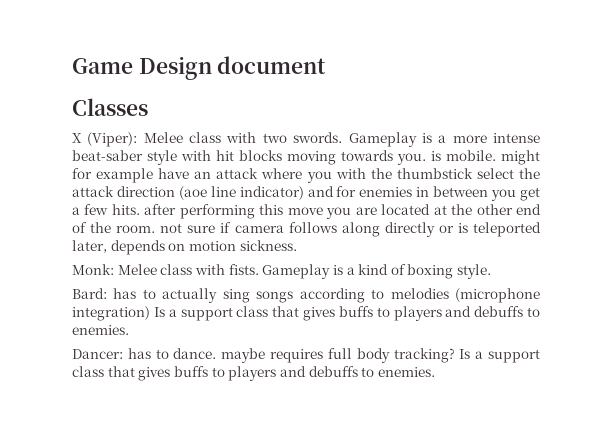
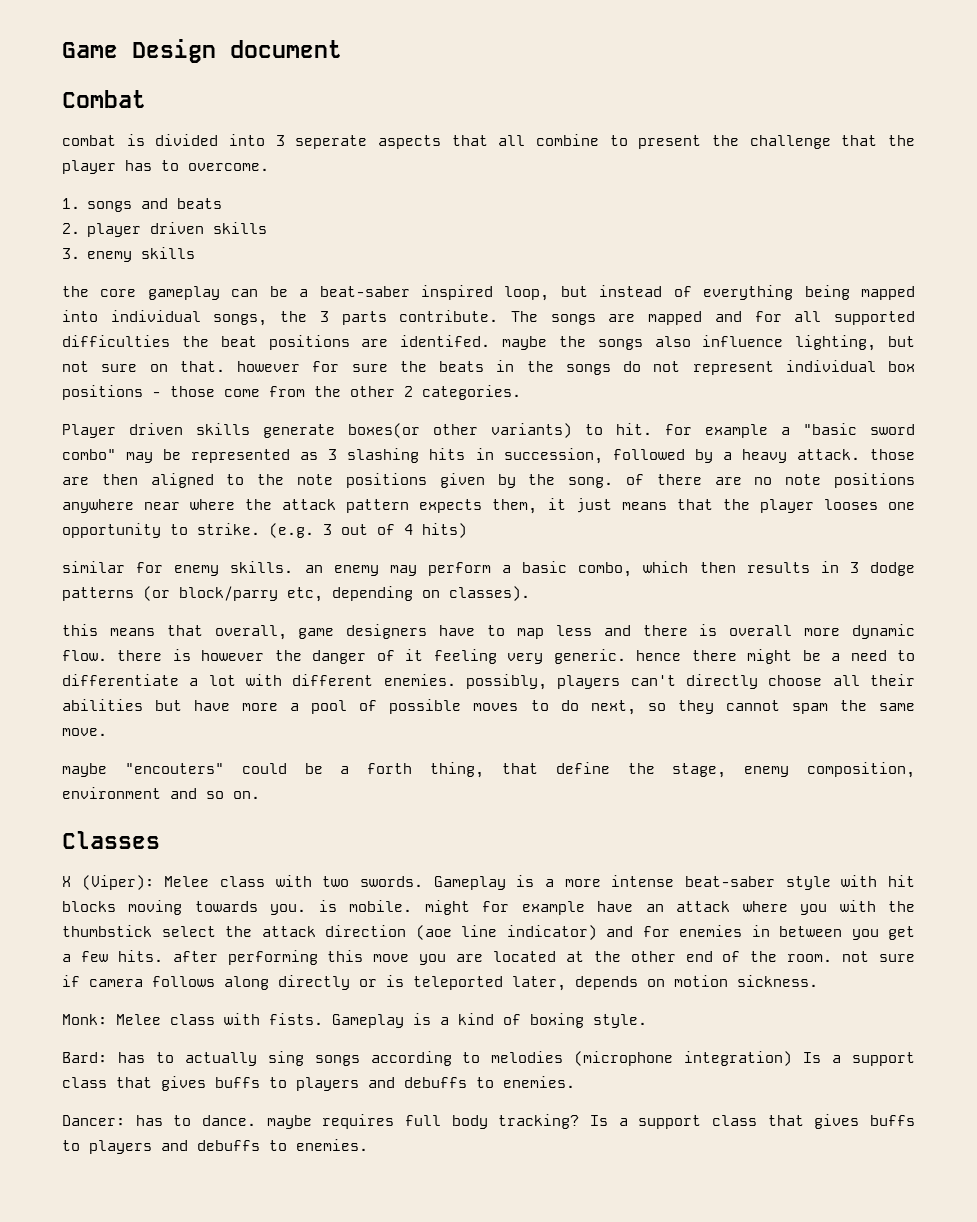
(327, 65) none -> [62,90,146,108] [62,134,915,149] [62,160,269,174] [62,198,223,212] [62,222,268,237] [62,247,196,262] [62,285,916,301] [62,310,915,326] [62,335,916,351] [62,360,915,375] [62,385,521,400] [62,423,915,438] [62,448,916,464] [62,473,915,488] [62,498,916,514] [62,523,467,538] [62,561,915,577] [62,586,530,602] [62,624,916,640] [62,649,916,664] [62,674,916,690] [62,699,915,715] [62,728,107,736] [62,762,915,778] [62,787,260,799] // Combat // combat is divided into 3 seperate aspects that all combine to present the challenge that the player has to overcome. // 1. songs and beats // 2. player driven skills // 3. enemy skills // the core gameplay can be a beat-saber inspired loop, but instead of everything being mapped into individual songs, the 3 parts contribute. The songs are mapped and for all supported difficulties the beat positions are identifed. maybe the songs also influence lighting, but not sure on that. however for sure the beats in the songs do not represent individual box positions - those come from the other 2 categories. // Player driven skills generate boxes(or other variants) to hit. for example a "basic sword combo" may be represented as 3 slashing hits in succession, followed by a heavy attack. those are then aligned to the note positions given by the song. of there are no note positions anywhere near where the attack pattern expects them, it just means that the player looses one opportunity to strike. (e.g. 3 out of 4 hits) // similar for enemy skills. an enemy may perform a basic combo, which then results in 3 dodge patterns (or block/parry etc, depending on classes). // this means that overall, game designers have to map less and there is overall more dynamic flow. there is however the danger of it feeling very generic. hence there might be a need to differentiate a lot with different enemies. possibly, players can't directly choose all their abilities but have more a pool of possible moves to do next, so they cannot spam the same move. // maybe "encouters" could be a forth thing, that define the stage, enemy composition, environment and so on.

